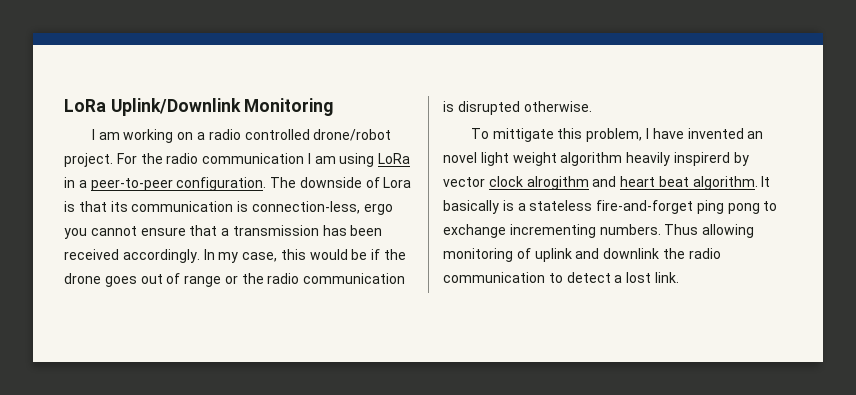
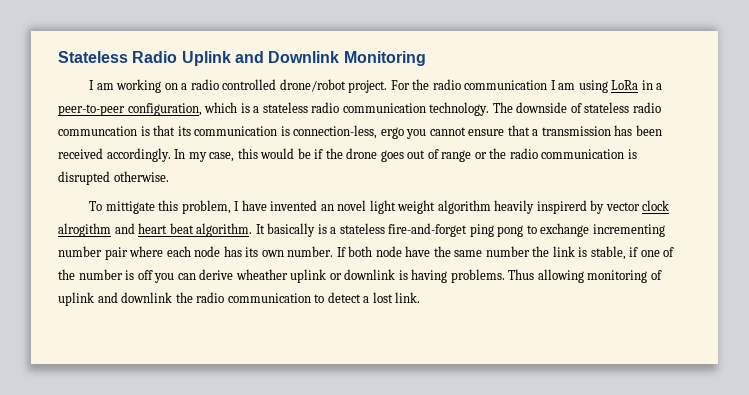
[64,98,241,116] LoRa Uplink/Downlink -> [58,51,340,66] Stateless Radio Uplink and Downlink
[176,177,412,191] configuration. The downside of Lora -> [127,102,661,116] [58,126,137,136] configuration, which is a stateless radio communication technology. The downside of stateless radio communcation
[599,224,661,235] numbers. -> [58,246,675,260] [58,269,505,283] number pair where each node has its own number. If both node have the same number the link is stable, if one of the number is off you can derive wheather uplink or downlink is having problems.

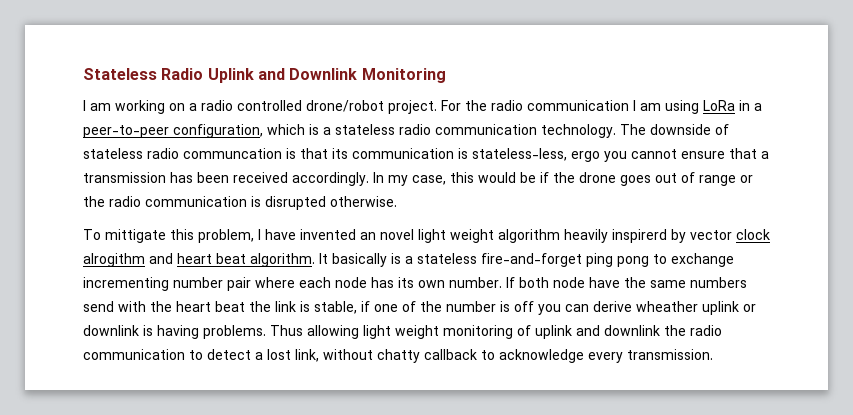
[293,125,378,139] connection-less, -> [472,148,567,161] stateless-less,
[485,246,530,257] number -> [690,277,747,288] [83,301,245,312] numbers send with the heart beat
(584, 276) none -> [363,325,439,339] light weight
[395,292,421,303] link. -> [295,349,713,363] link, without chatty callback to acknowledge every transmission.

